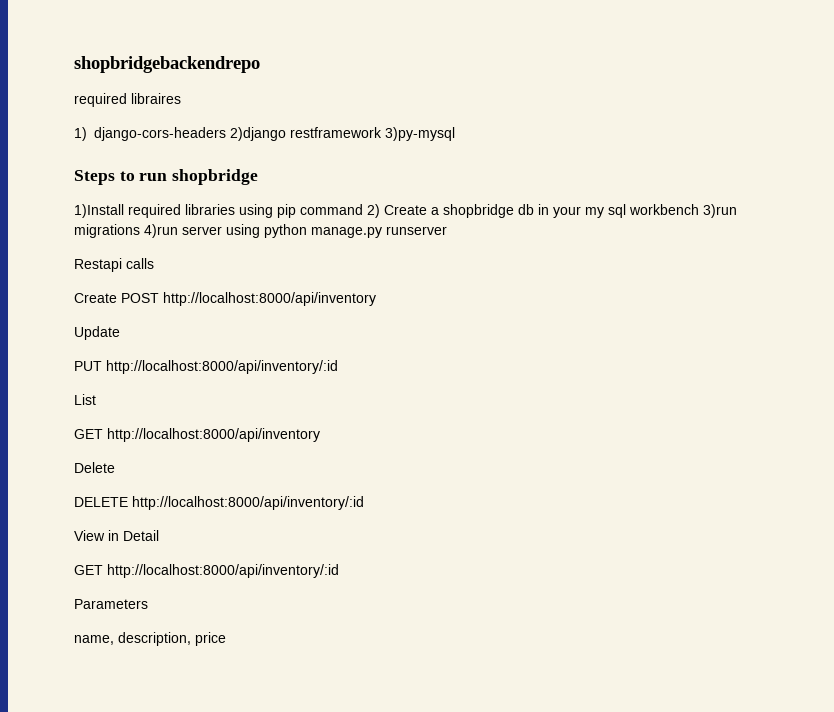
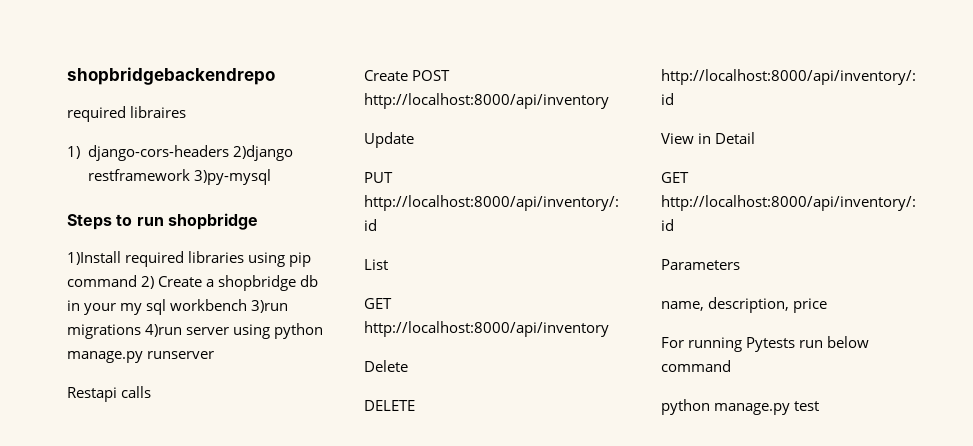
(226, 639) none -> [661,336,870,352] [661,360,731,372] [661,399,820,415] // For running Pytests run below command // python manage.py test

